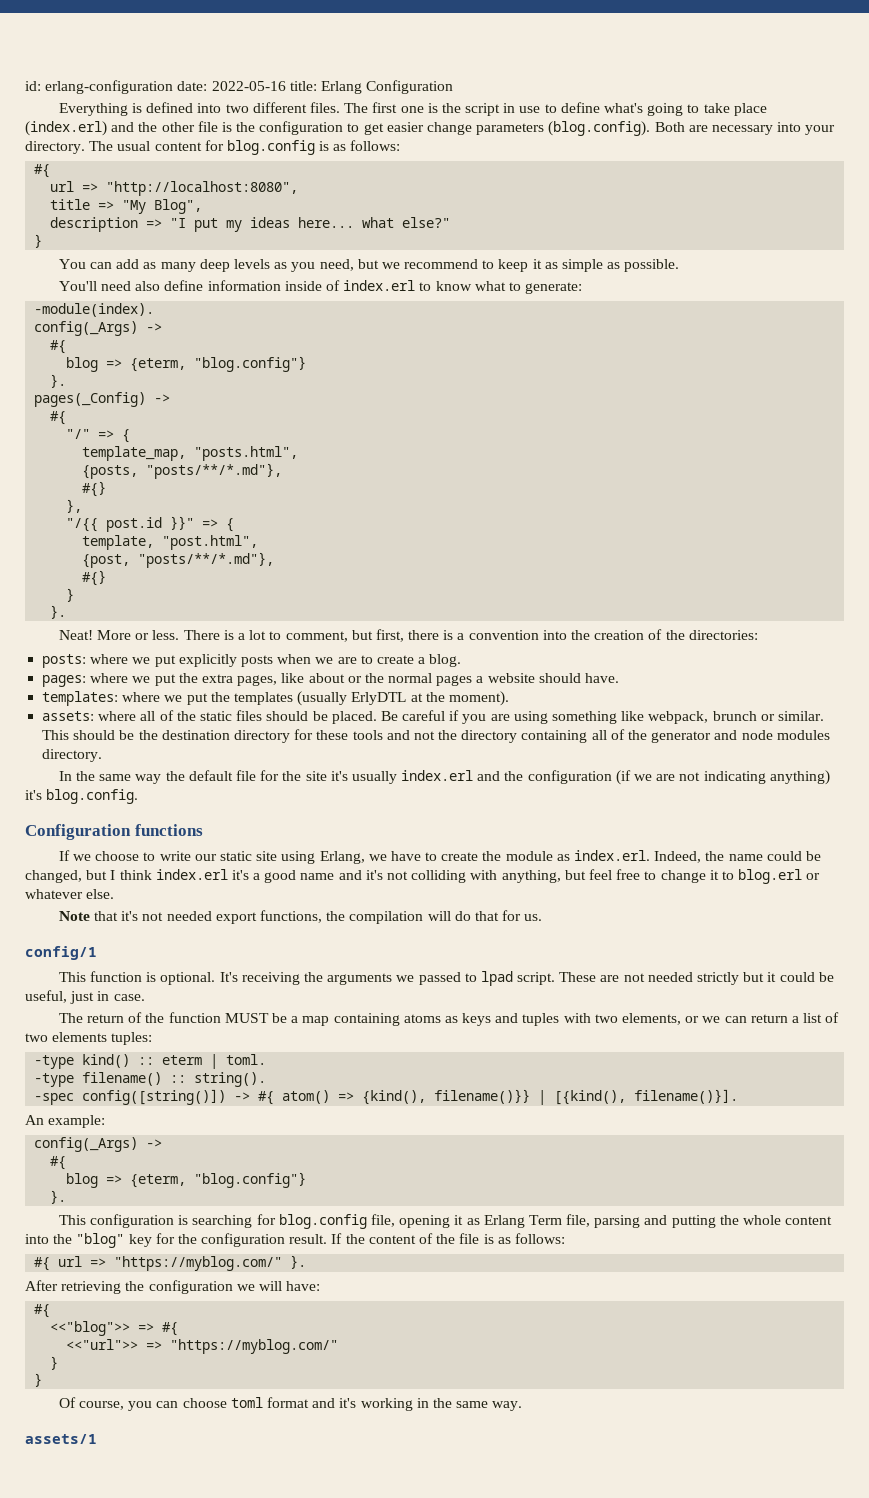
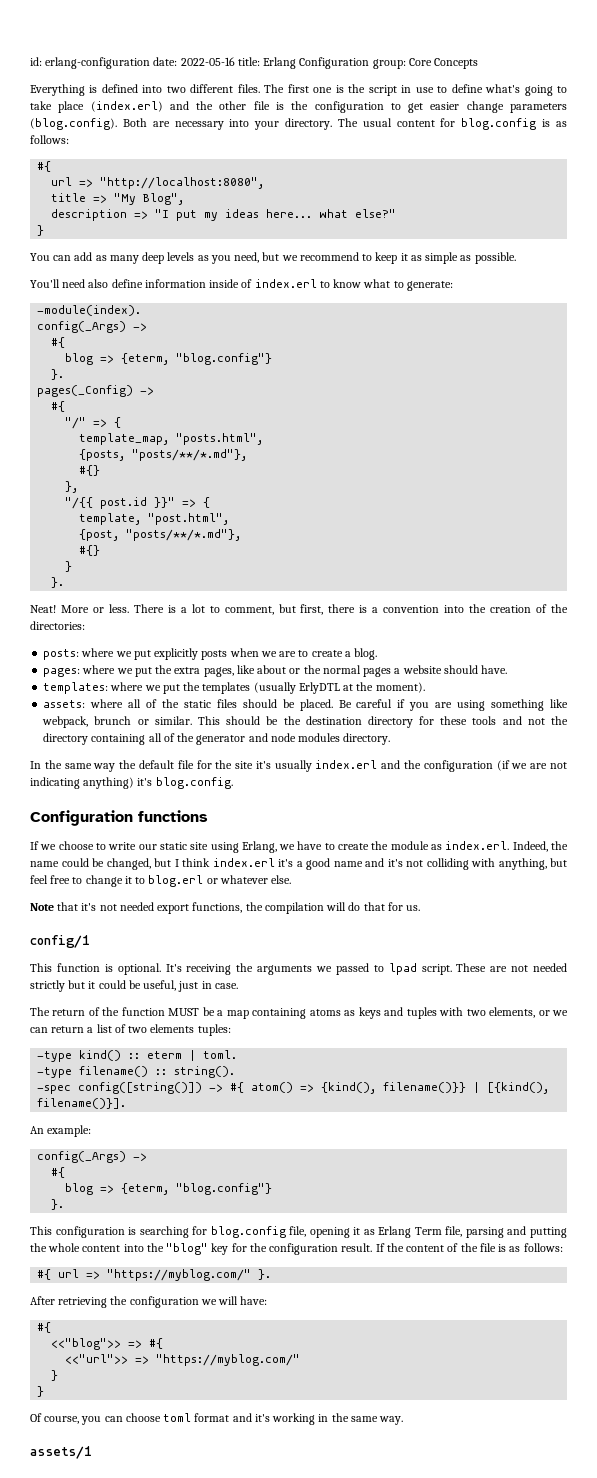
(454, 87) none -> [372,58,479,69] group: Core Concepts

